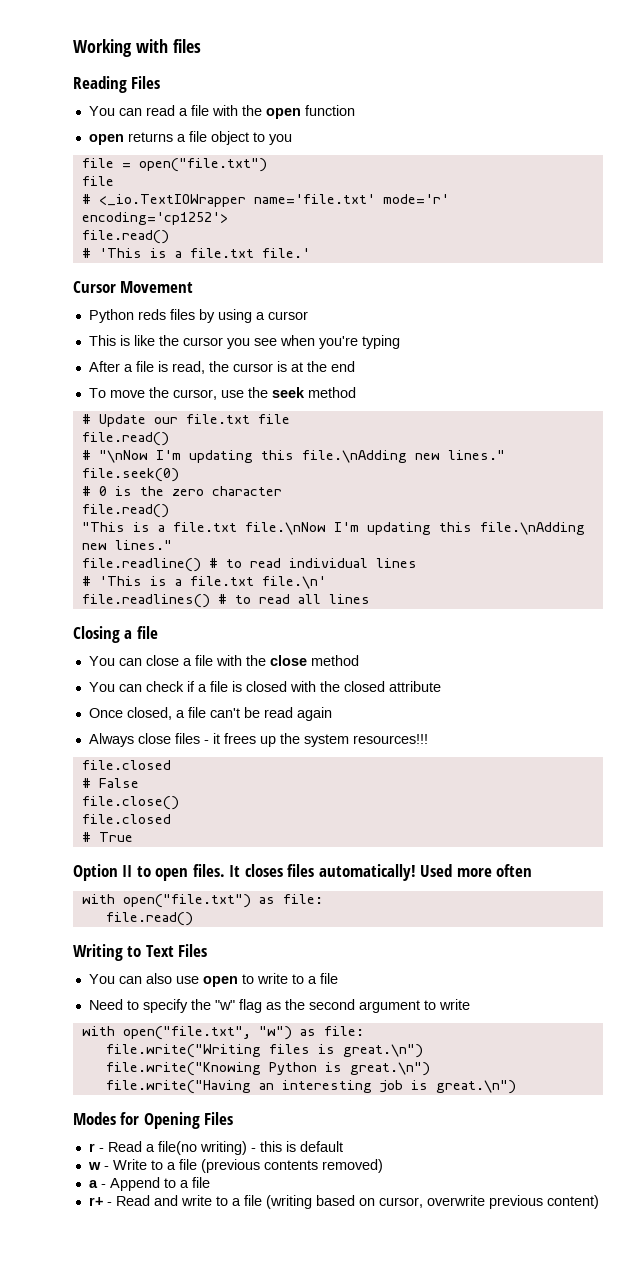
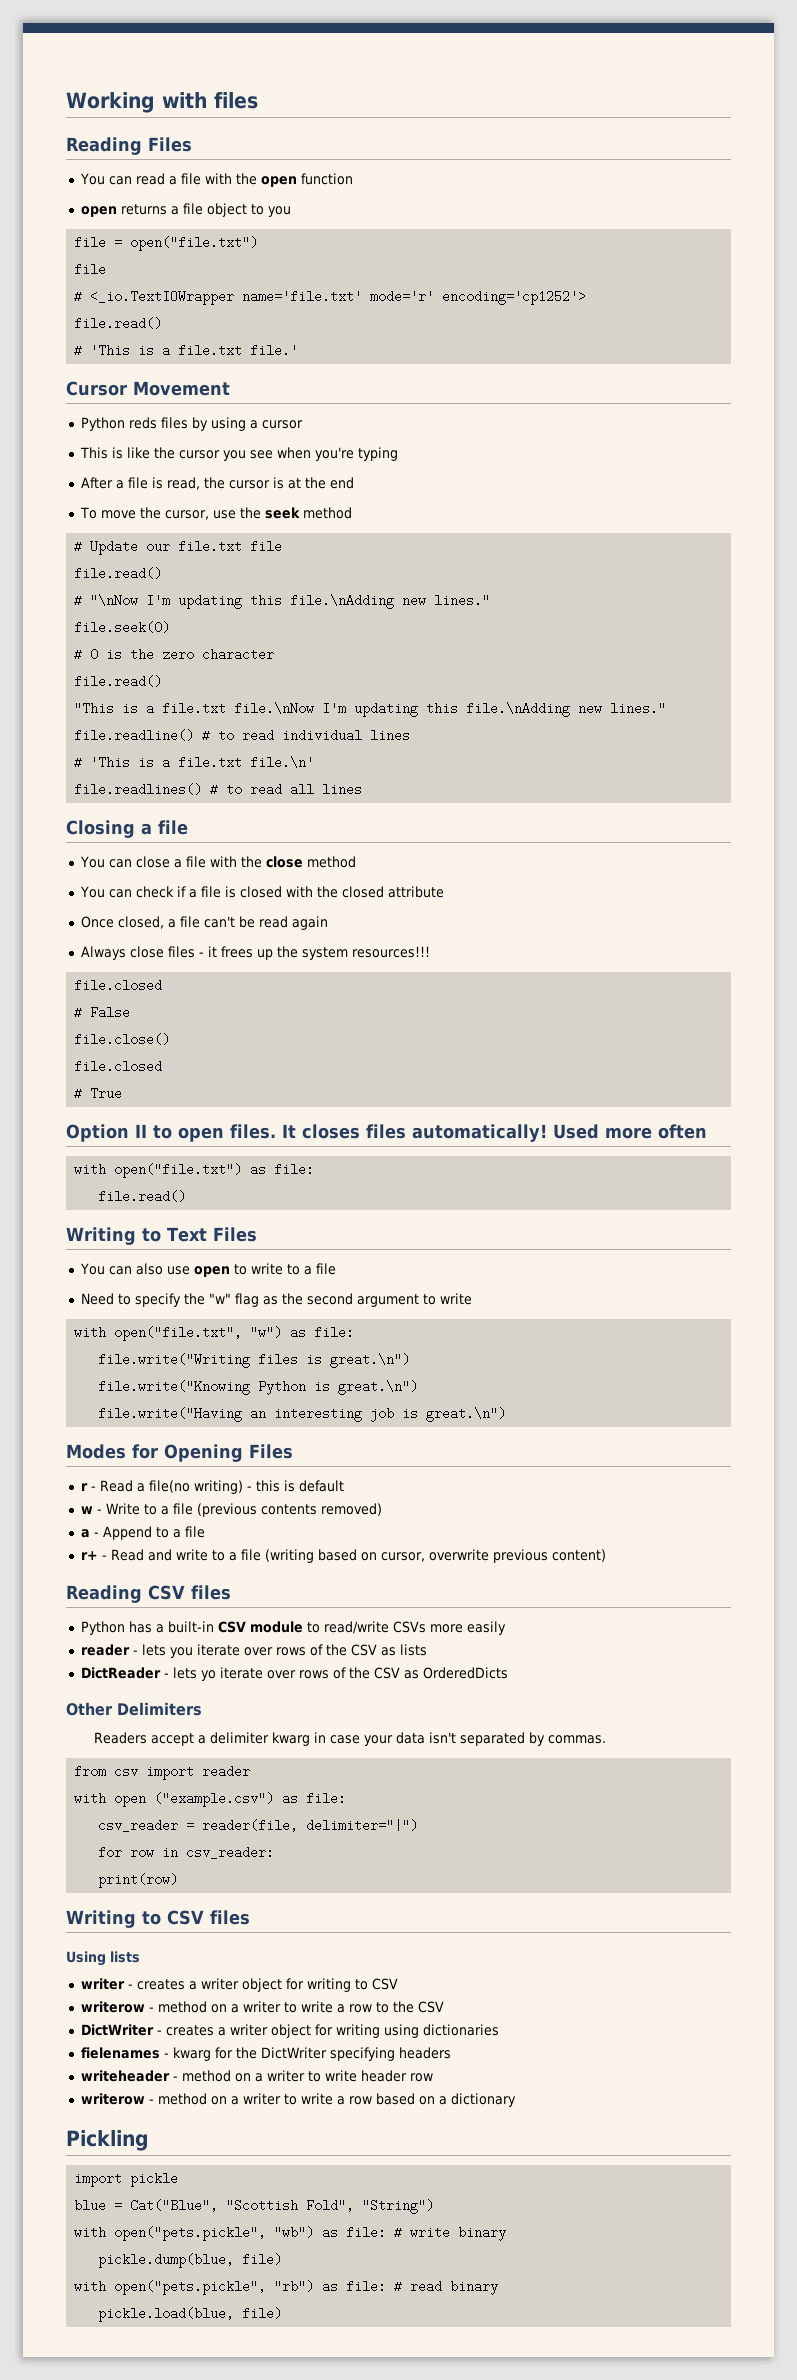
(599, 1202) none -> [66,1585,231,1603] [80,1621,506,1635] [80,1644,427,1658] [80,1667,508,1681] [66,1702,202,1716] [93,1732,606,1746] [74,1765,251,1780] [74,1792,347,1807] [98,1819,419,1832] [98,1846,275,1859] [98,1873,179,1888] [66,1910,250,1928] [66,1951,140,1966] [80,1978,398,1992] [80,2001,444,2013] [80,2024,499,2038] [80,2047,451,2061] [80,2070,433,2082] [80,2093,516,2107] [66,2130,149,2151] [74,2172,179,2187] [74,2199,435,2214] [74,2226,507,2241] [98,2253,283,2268] [74,2280,499,2295] [98,2307,283,2322] // Reading CSV files // Python has a built-in CSV module to read/write CSVs more easily // reader - lets you iterate over rows of the CSV as lists // DictReader - lets yo iterate over rows of the CSV as OrderedDicts // Other Delimiters // Readers accept a delimiter kwarg in case your data isn't separated by commas. // from csv import reader // with open ("example.csv") as file: // csv_reader = reader(file, delimiter="|") // for row in csv_reader: // print(row) // Writing to CSV files // Using lists // writer - creates a writer object for writing to CSV // writerow - method on a writer to write a row to the CSV // DictWriter - creates a writer object for writing using dictionaries // fielenames - kwarg for the DictWriter specifying headers // writeheader - method on a writer to write header row // writerow - method on a writer to write a row based on a dictionary // Pickling // import pickle // blue = Cat("Blue", "Scottish Fold", "String") // with open("pets.pickle", "wb") as file: # write binary // pickle.dump(blue, file) // with open("pets.pickle", "rb") as file: # read binary // pickle.load(blue, file)

